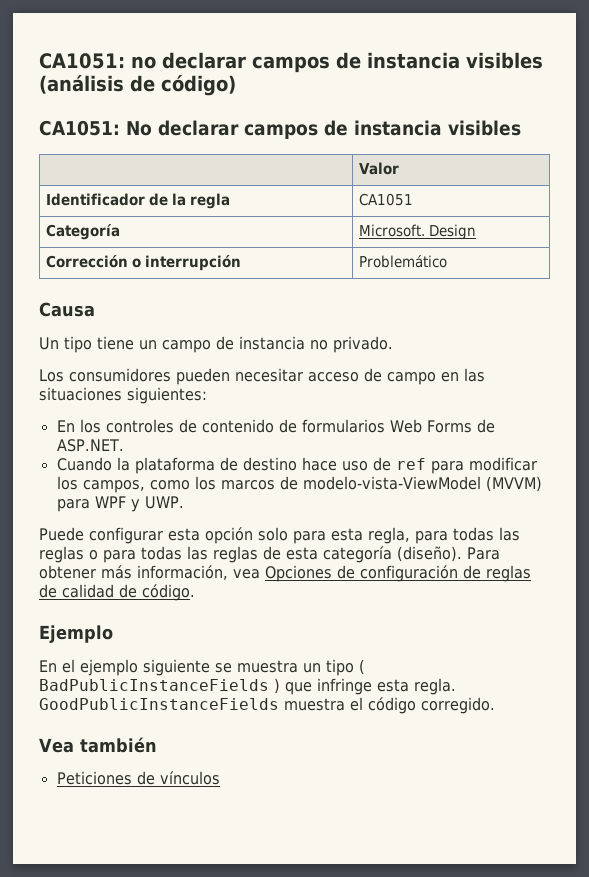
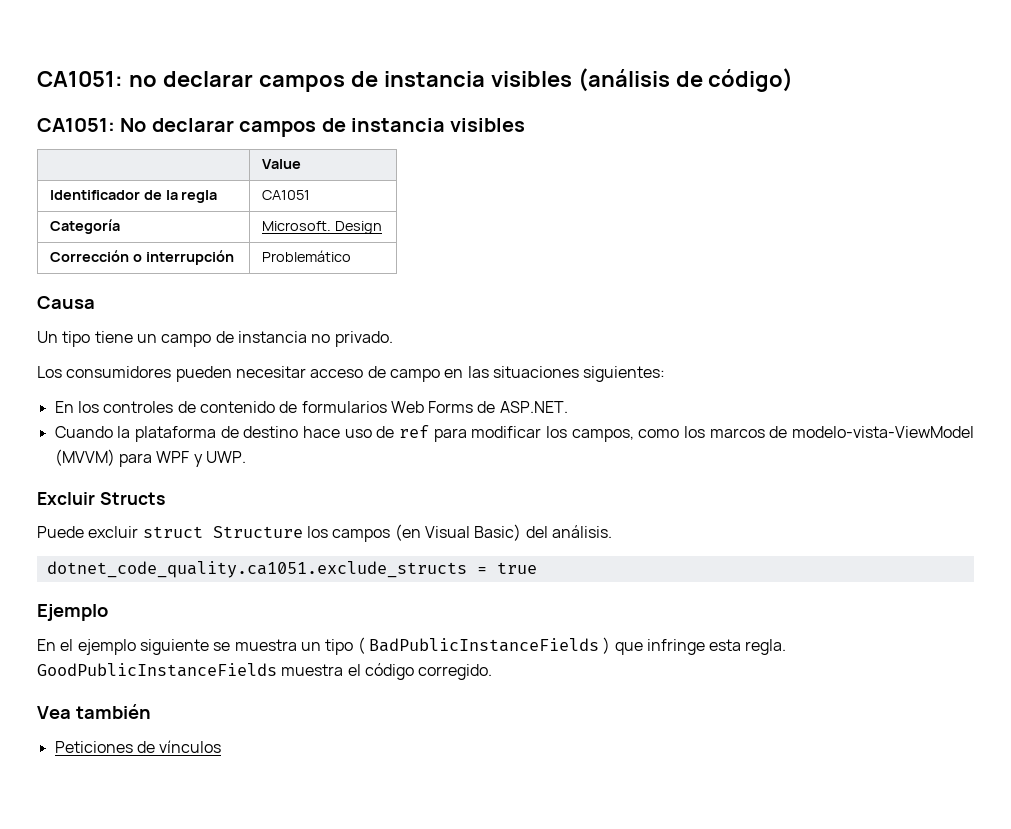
[358,162,399,175] Valor -> [261,159,301,169] Value
(184, 502) none -> [37,492,165,505] // Excluir Structs
[89,527,520,544] [39,546,500,563] [39,565,531,582] [39,584,195,601] configurar esta opción solo para esta regla, para todas las reglas o para todas las reglas de esta categoría (diseño). Para obtener más información, vea Opciones de configuración de reglas de calidad de código. -> [88,524,612,542] [46,561,537,578] excluir struct Structure los campos (en Visual Basic) del análisis. // dotnet_code_quality.ca1051.exclude_structs = true

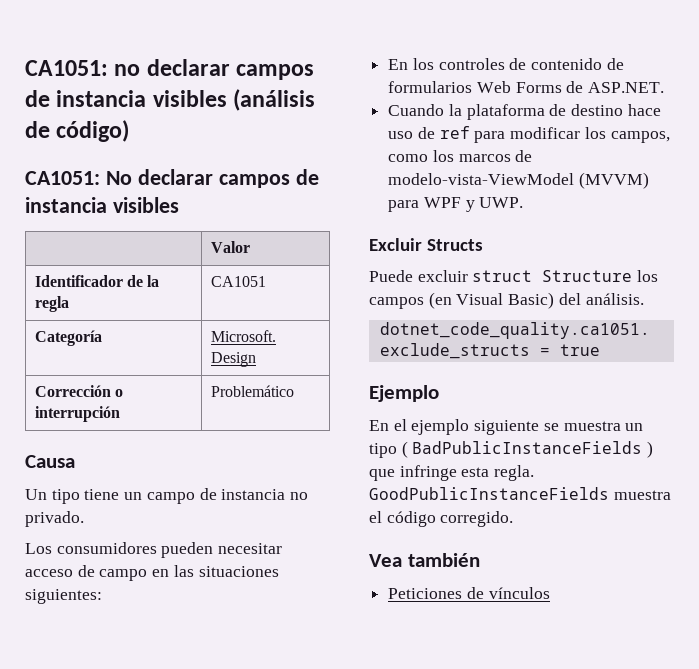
[261,159,301,169] Value -> [210,241,250,253] Valor

